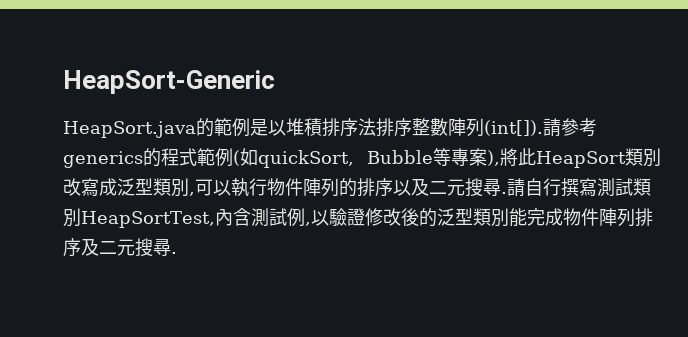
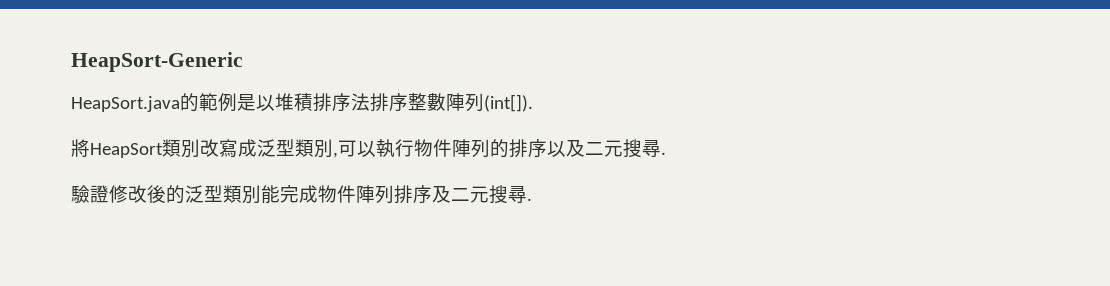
[543,118,597,137] [63,148,536,168] 請參考generics的程式範例(如quickSort, Bubble等專案),將此 -> [71,139,90,157] // 將
[507,178,651,197] [63,208,329,228] 請自行撰寫測試類別HeapSortTest,內含測試例,以 -> (666, 153) //

